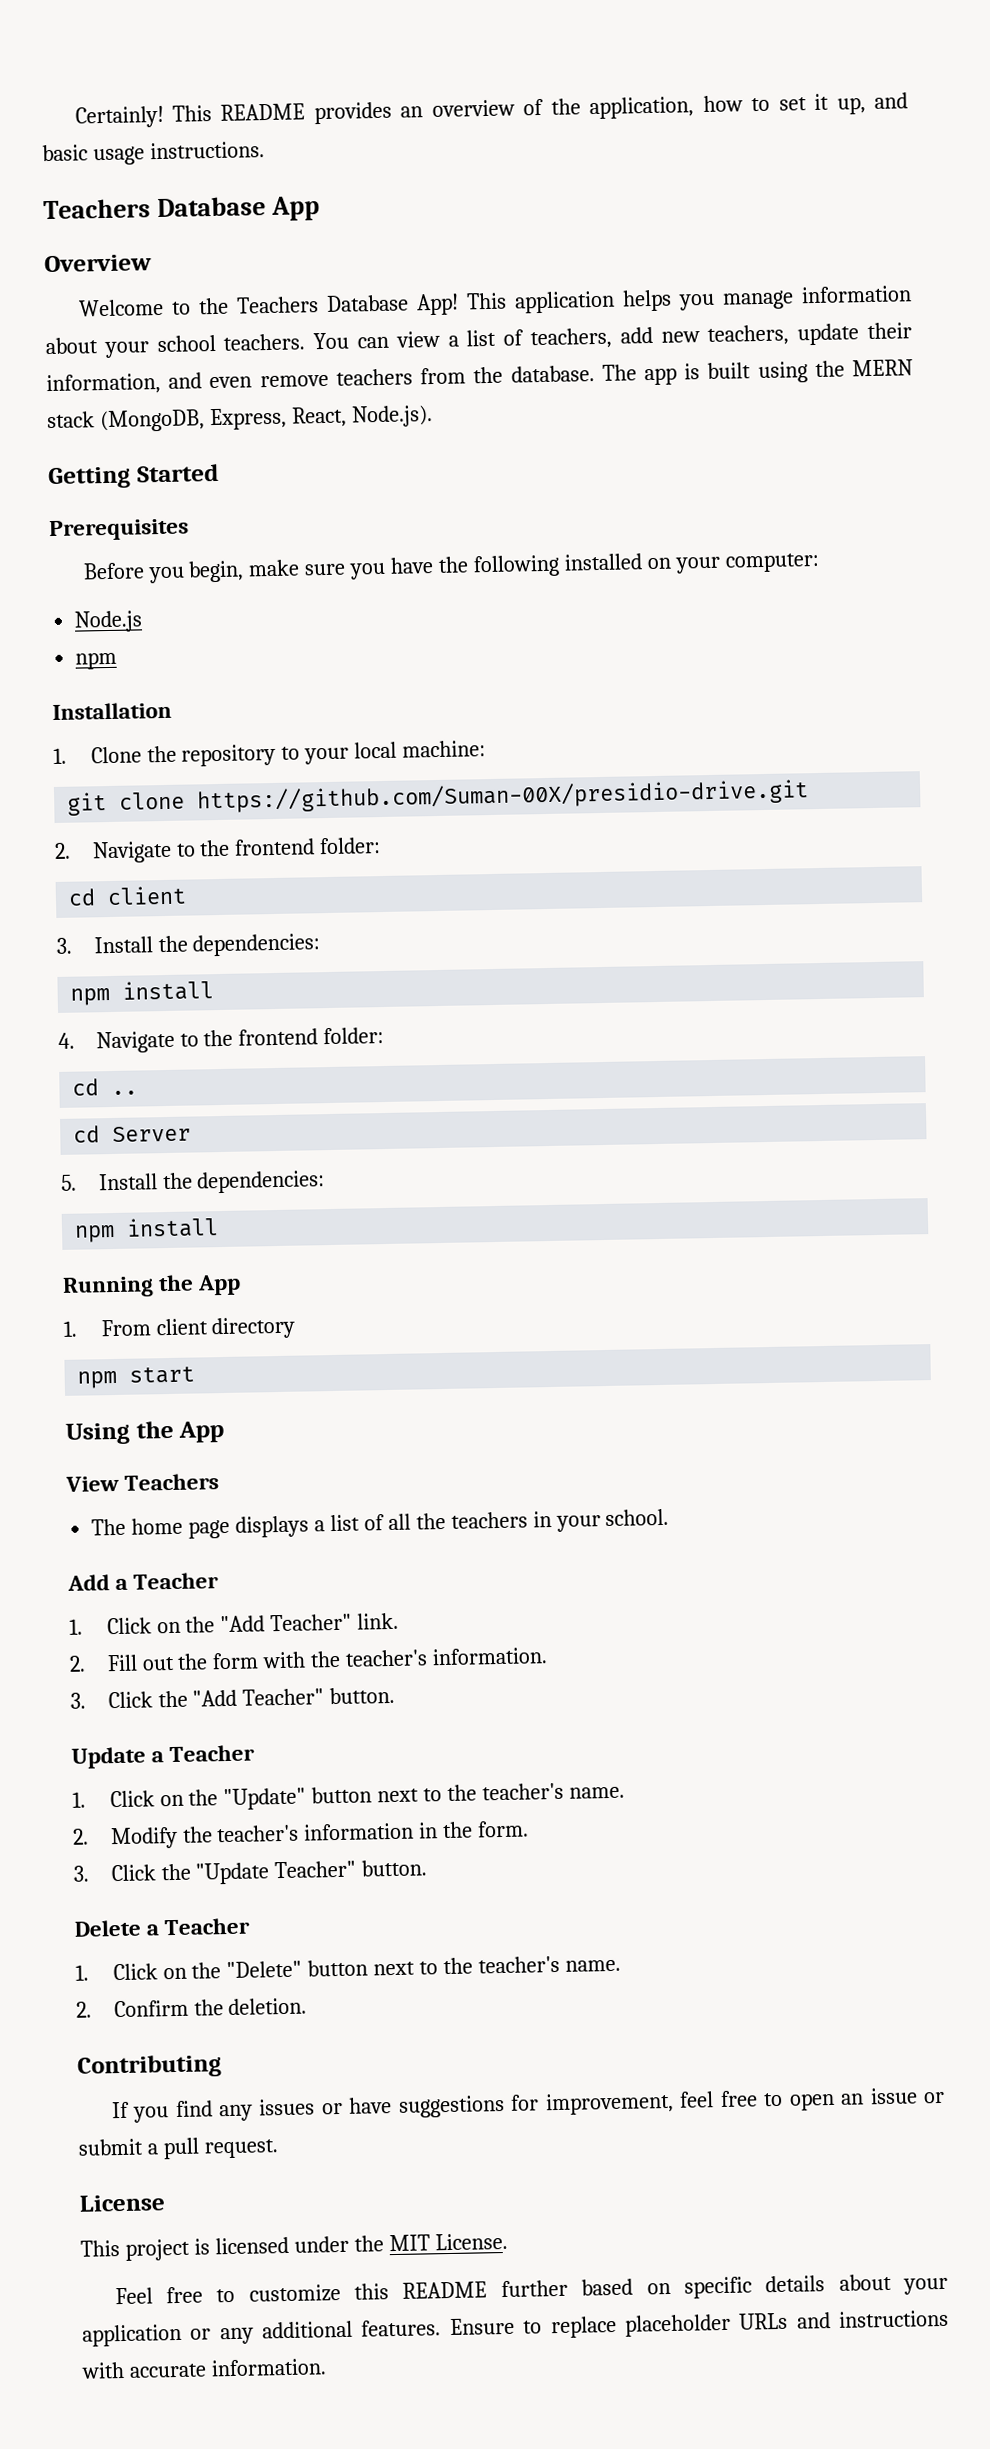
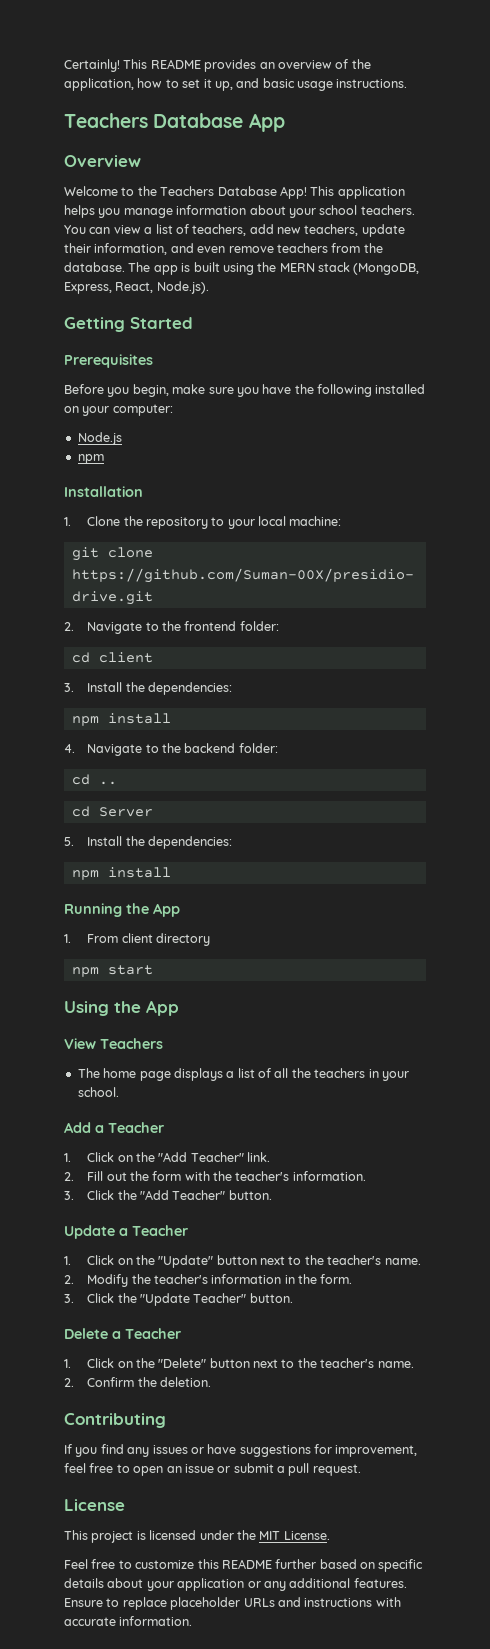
[238,1028,319,1046] frontend -> [184,743,236,753] backend

